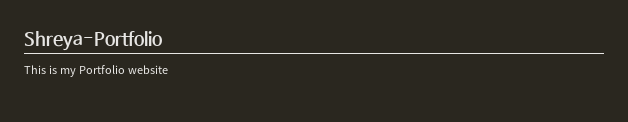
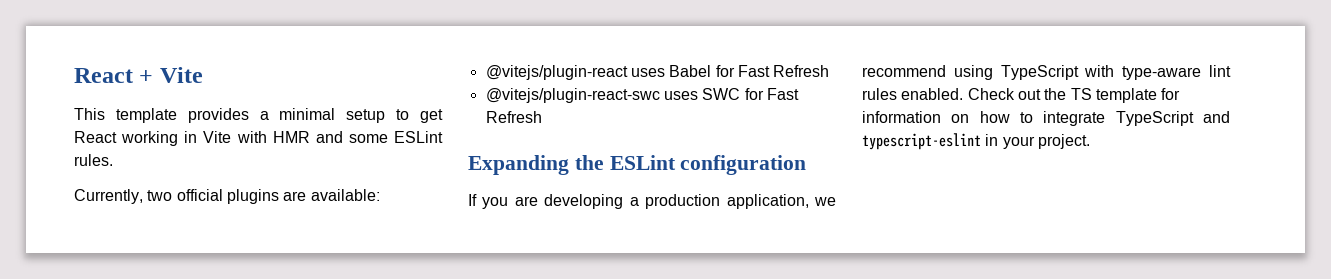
[24,31,162,51] [24,65,168,77] Shreya-Portfolio // This is my Portfolio website -> [74,67,203,83] [74,108,443,123] [74,131,443,146] [74,154,113,166] [74,189,380,204] [485,65,830,80] [485,88,799,103] [485,111,542,123] [468,155,807,175] [468,194,836,209] [862,65,1231,80] [862,88,1181,103] [862,111,1230,126] [862,133,1090,150] React + Vite // This template provides a minimal setup to get React working in Vite with HMR and some ESLint rules. // Currently, two official plugins are available: // @vitejs/plugin-react uses Babel for Fast Refresh // @vitejs/plugin-react-swc uses SWC for Fast Refresh // Expanding the ESLint configuration // If you are developing a production application, we recommend using TypeScript with type-aware lint rules enabled. Check out the TS template for information on how to integrate TypeScript and typescript-eslint in your project.

